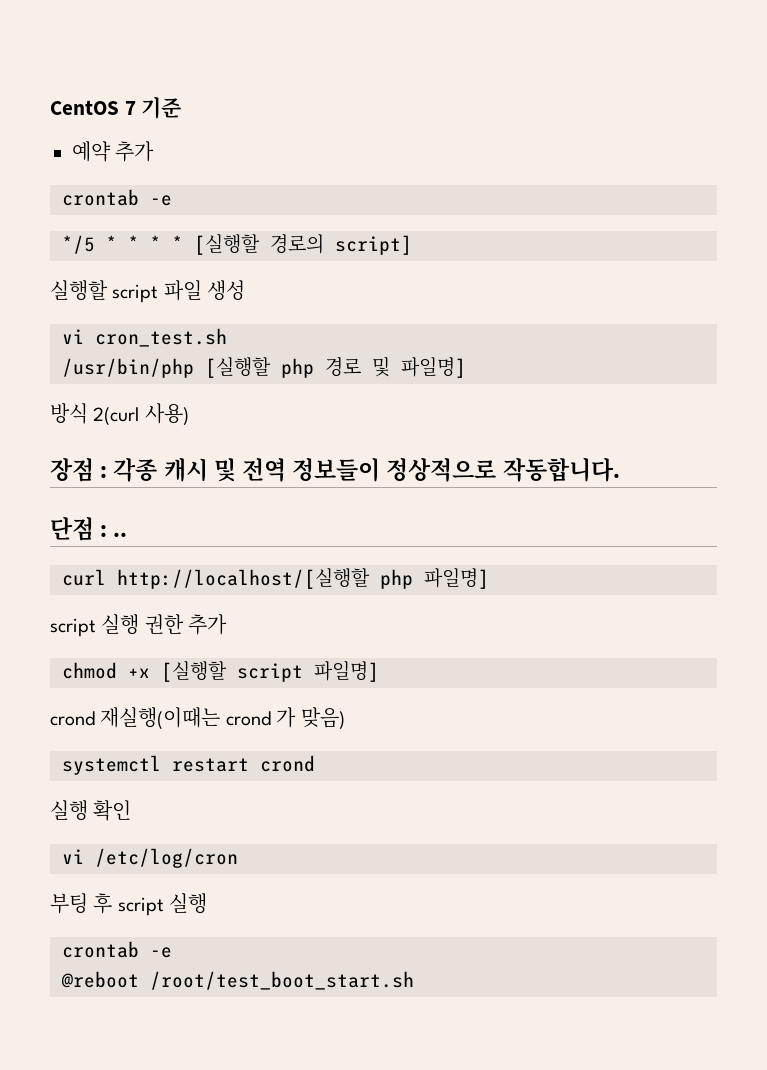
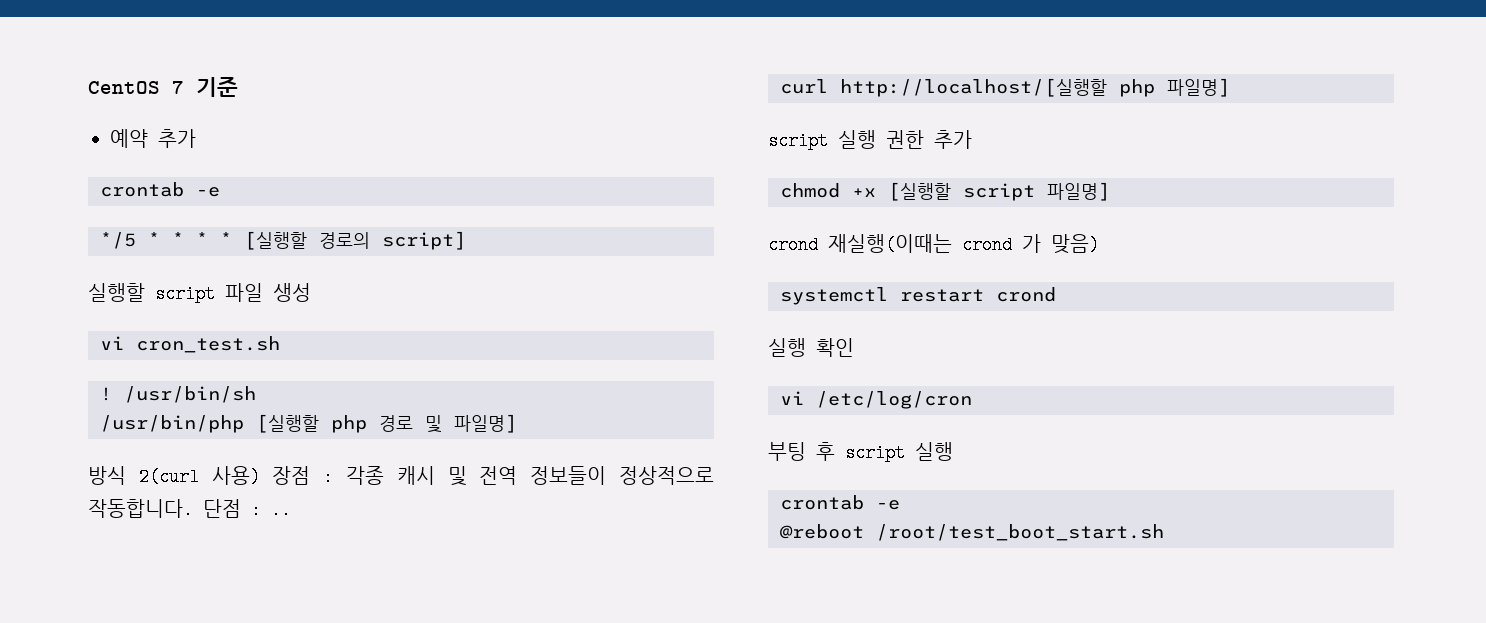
(227, 337) none -> [100,386,256,403] // ! /usr/bin/sh
(189, 414) // -> (260, 476) none
(620, 470) // -> (193, 509) none

